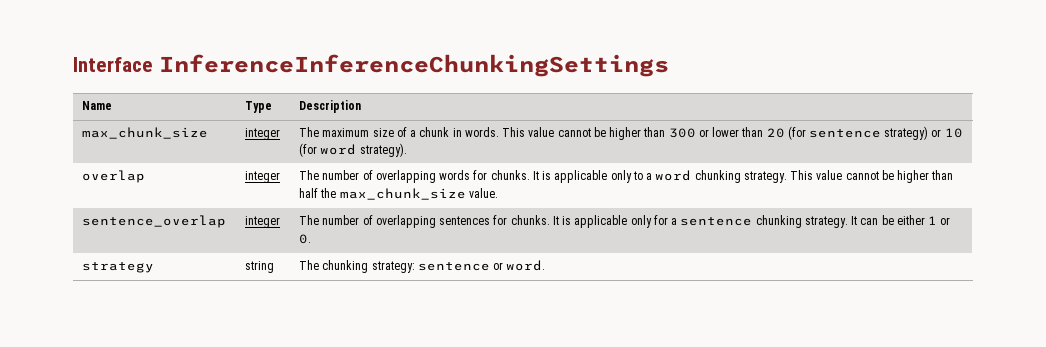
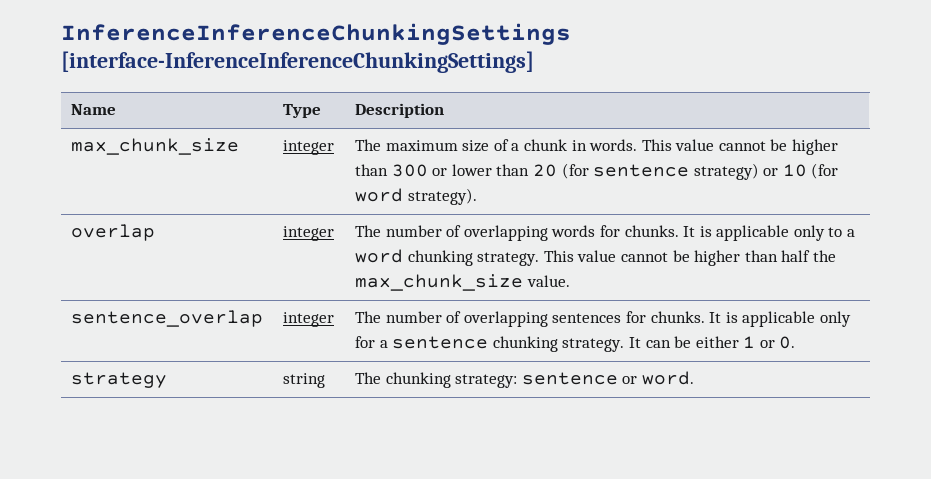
[73,57,153,72] Interface -> (61, 34) none
(669, 65) none -> [61,51,534,73] [interface-InferenceInferenceChunkingSettings]

